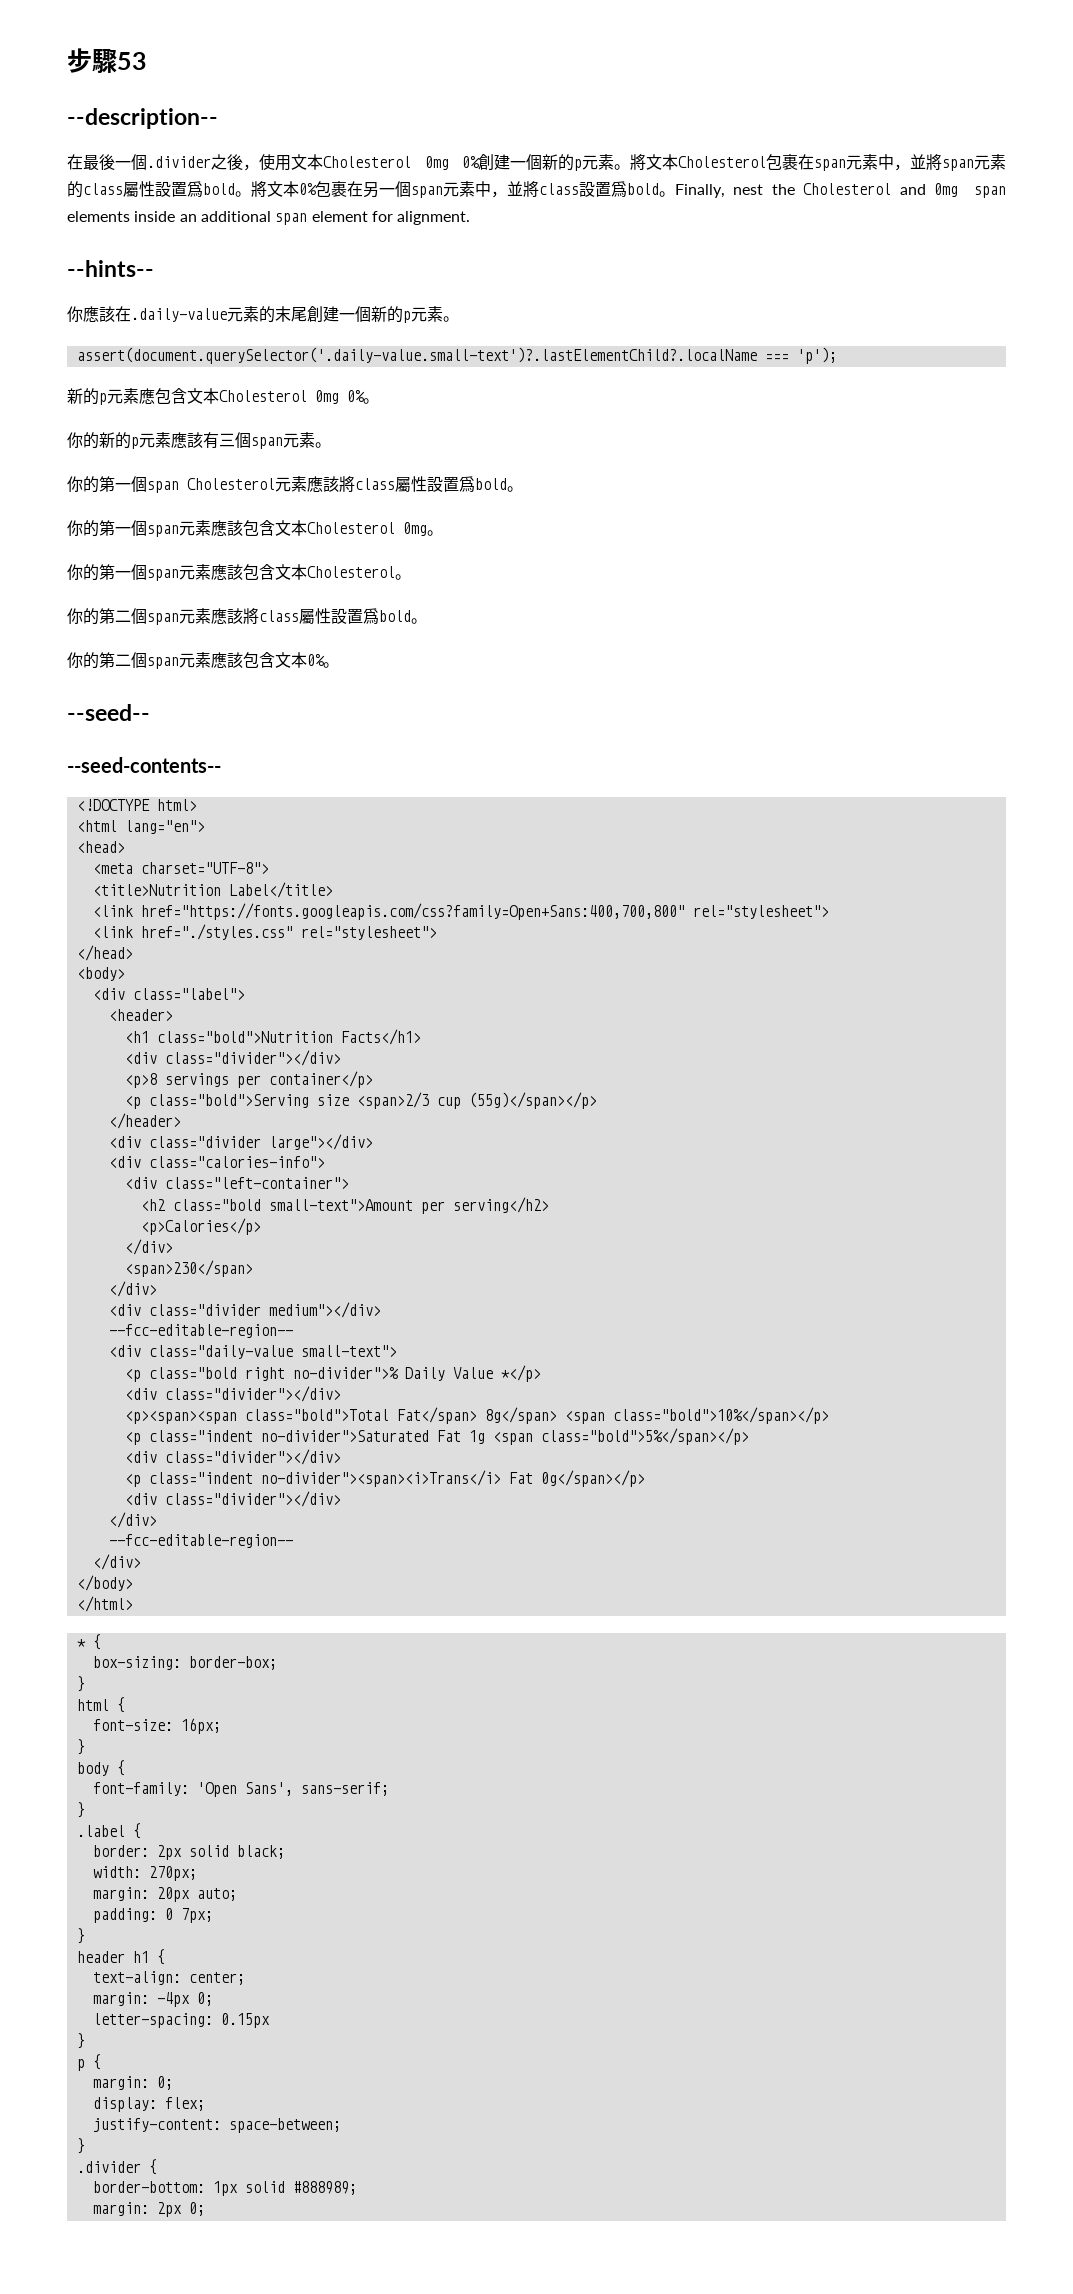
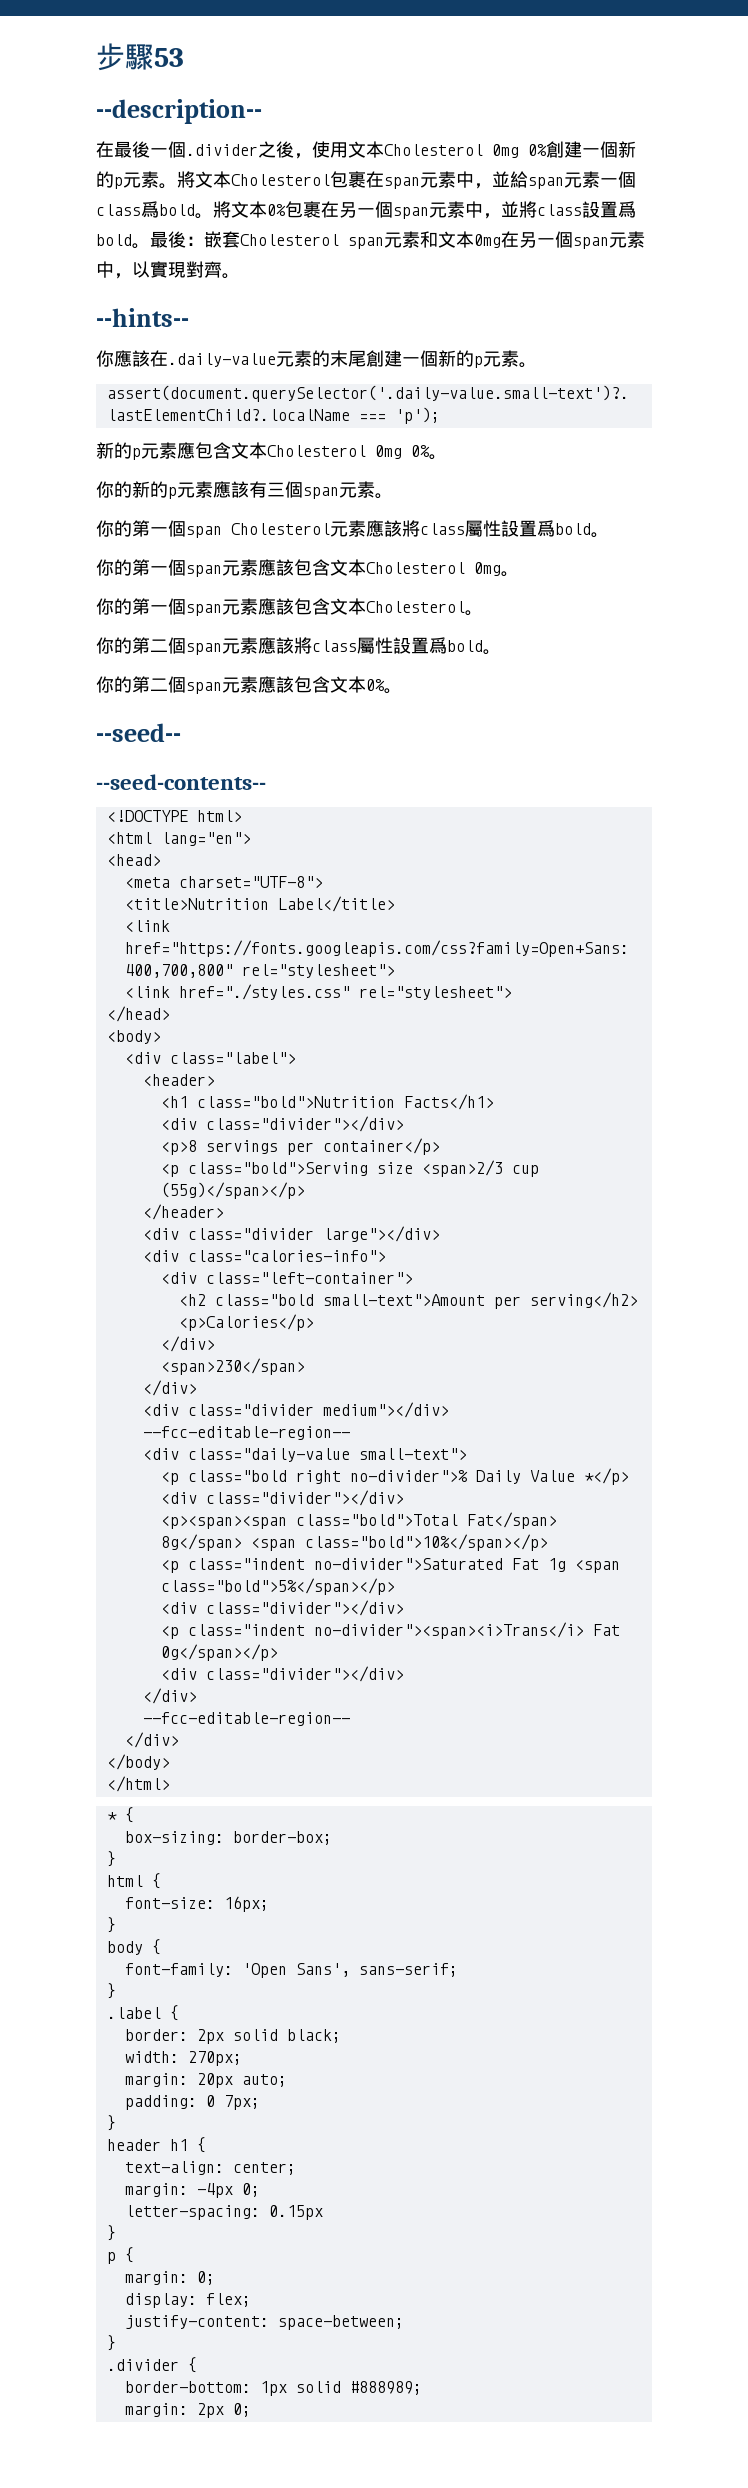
[926,154,1006,171] [67,181,187,198] 將span元素的class屬性設置 -> [510,171,636,189] [96,204,141,216] 給span元素一個class
[675,183,1006,198] [67,211,471,225] Finally, nest the Cholesterol and 0mg span elements inside an additional span element for alignment. -> [150,231,645,249] [96,261,240,279] 最後：嵌套Cholesterol span元素和文本0mg在另一個span元素中，以實現對齊。

